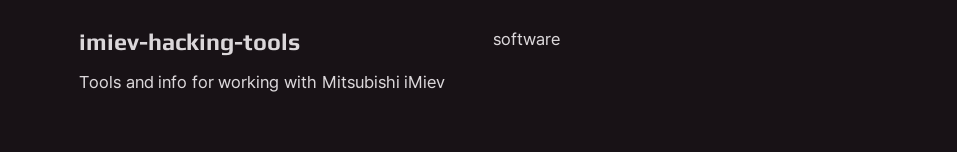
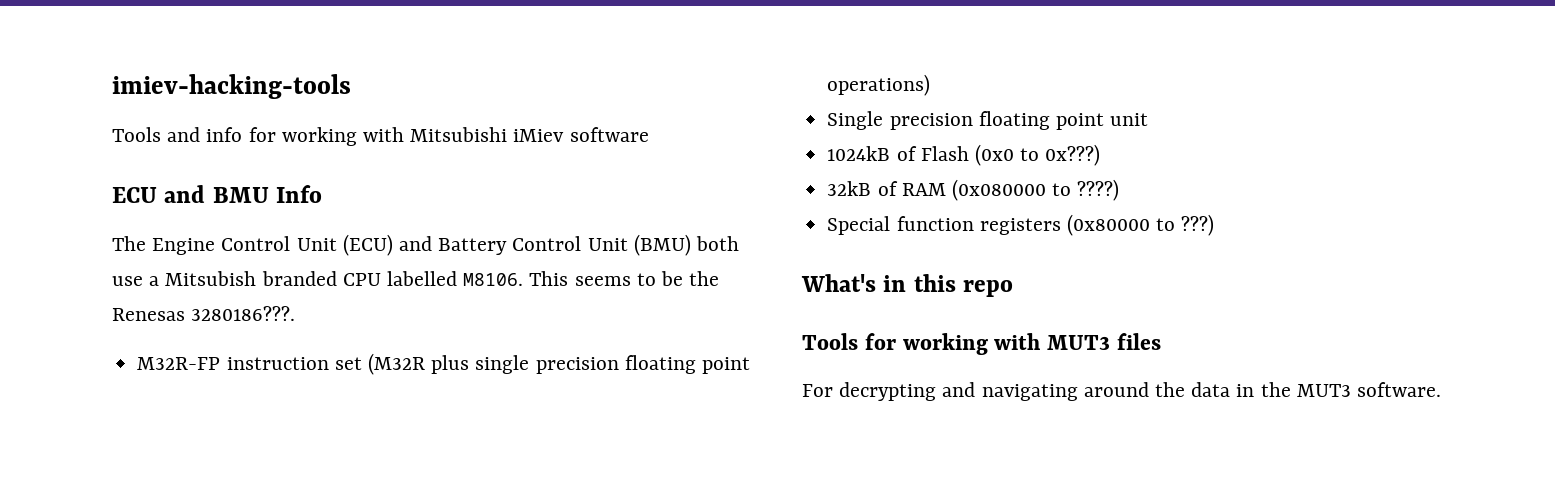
(560, 39) none -> [112,185,322,203] [112,234,740,256] [112,271,720,286] [112,306,296,321] [137,353,750,375] [827,74,931,96] [827,111,1149,130] [827,144,1101,166] [827,179,1120,201] [827,214,1215,236] [801,274,1013,297] [802,333,1161,355] [802,382,1442,401] // ECU and BMU Info // The Engine Control Unit (ECU) and Battery Control Unit (BMU) both use a Mitsubish branded CPU labelled M8106. This seems to be the Renesas 3280186???. // M32R-FP instruction set (M32R plus single precision floating point operations) // Single precision floating point unit // 1024kB of Flash (0x0 to 0x???) // 32kB of RAM (0x080000 to ????) // Special function registers (0x80000 to ???) // What's in this repo // Tools for working with MUT3 files // For decrypting and navigating around the data in the MUT3 software.

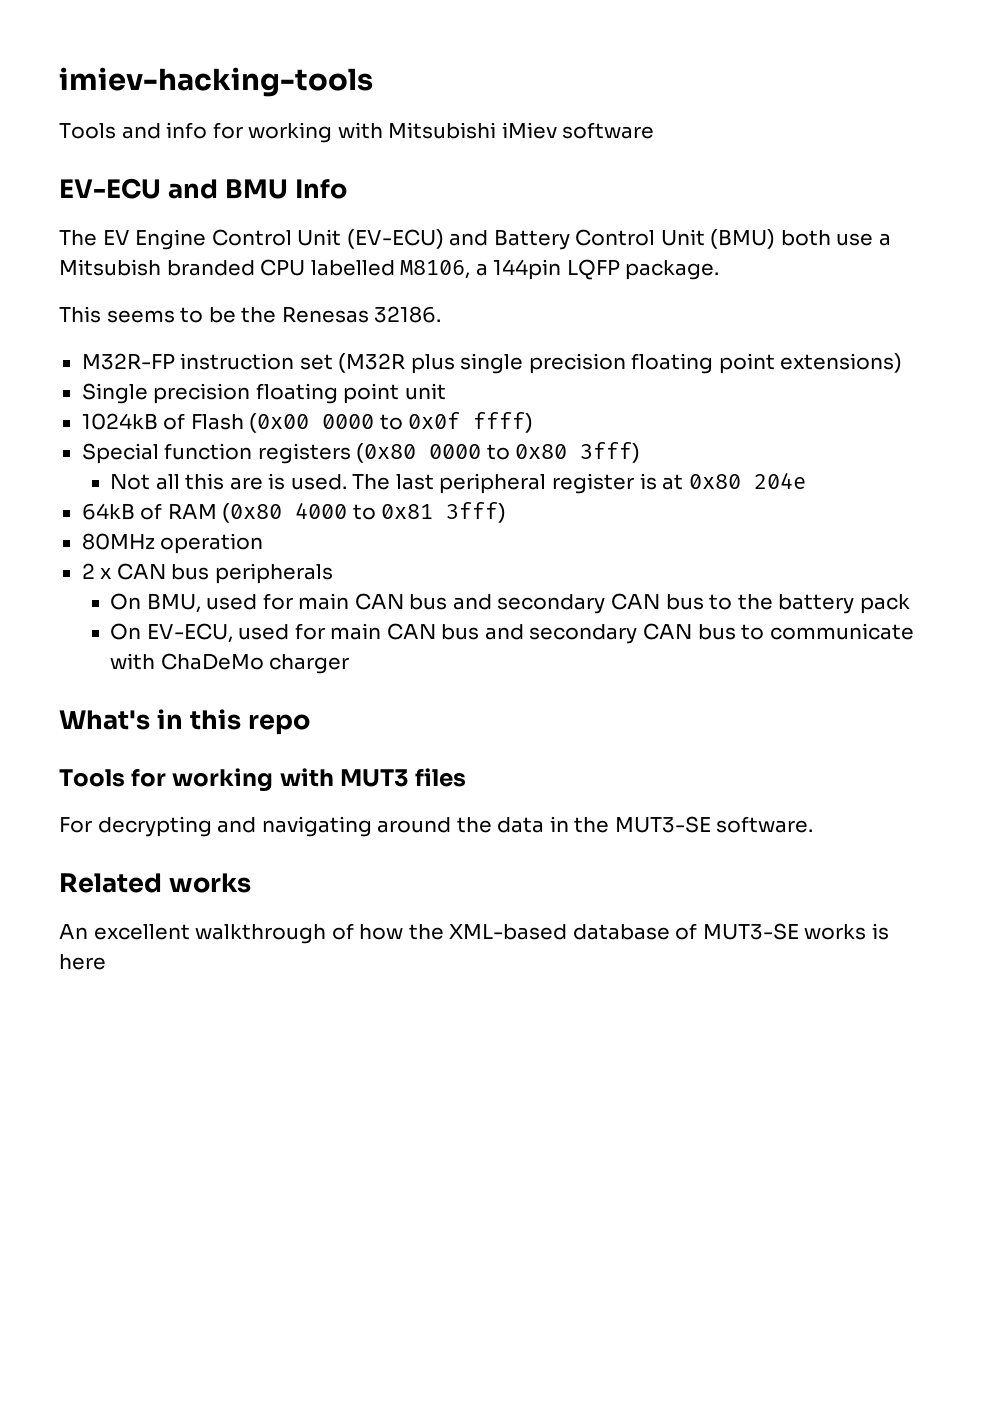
[112,187,157,203] ECU -> [59,178,161,199] EV-ECU
(146, 243) none -> [102,230,130,245] EV
[342,234,393,256] (ECU) -> [346,229,444,249] (EV-ECU)
[463,273,524,286] M8106. -> [400,259,720,280] M8106, a 144pin LQFP package. //
[191,306,296,321] 3280186???. -> [374,306,442,323] 32186.
[827,74,931,96] operations) -> [780,353,903,373] extensions)
[974,144,1101,166] [827,179,1120,201] [827,214,1215,236] (0x0 to 0x???) // 32kB of RAM (0x080000 to ????) // Special function registers (0x80000 to ???) -> [249,412,534,433] [81,442,641,464] [110,473,806,494] [81,502,507,523] [81,533,264,554] [81,563,333,584] [110,593,910,614] [110,623,914,644] [110,653,350,674] (0x00 0000 to 0x0f ffff) // Special function registers (0x80 0000 to 0x80 3fff) // Not all this are is used. The last peripheral register is at 0x80 204e // 64kB of RAM (0x80 4000 to 0x81 3fff) // 80MHz operation // 2 x CAN bus peripherals // On BMU, used for main CAN bus and secondary CAN bus to the battery pack // On EV-ECU, used for main CAN bus and secondary CAN bus to communicate with ChaDeMo charger
[1296,384,1351,397] MUT3 -> [614,816,711,833] MUT3-SE
(1442, 389) none -> [59,873,251,893] [59,923,889,944] [59,954,106,970] // Related works // An excellent walkthrough of how the XML-based database of MUT3-SE works is here

